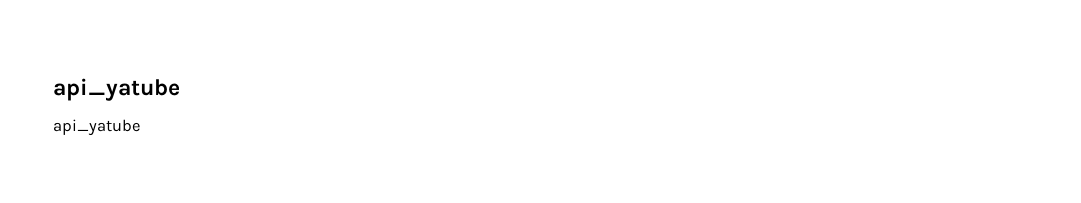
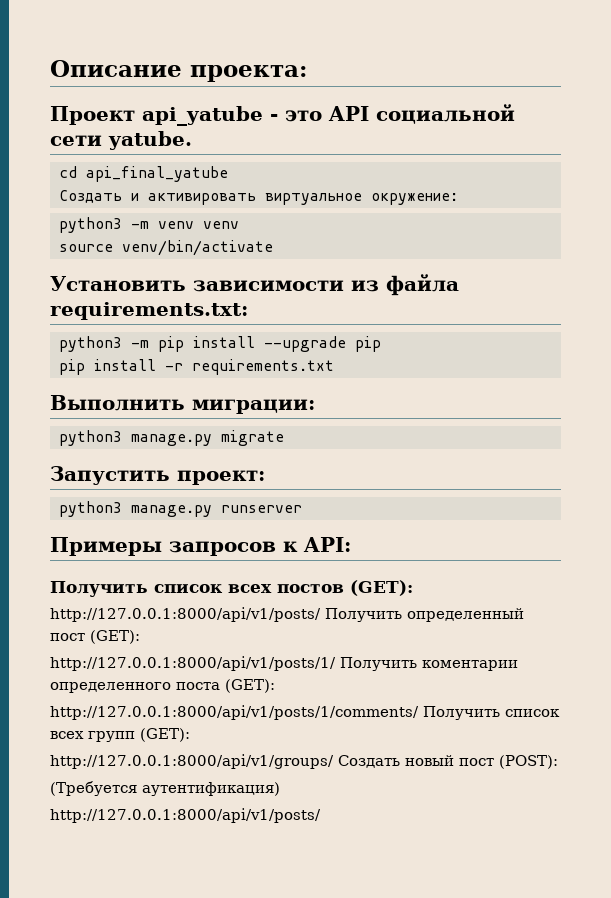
[53,78,180,101] [53,119,140,136] api_yatube // api_yatube -> [50,60,307,82] [50,104,515,126] [50,131,192,150] [58,166,228,182] [58,190,458,205] [58,217,239,233] [58,240,273,256] [50,274,459,296] [50,302,248,320] [58,336,381,352] [58,359,334,375] [50,395,315,414] [58,430,284,446] [50,466,265,485] [58,501,302,517] [50,537,351,556] [50,580,413,597] [50,607,524,622] [50,630,140,644] [50,656,518,671] [50,679,275,693] [50,705,560,720] [50,728,190,742] [50,754,558,769] [50,781,280,796] [50,808,321,823] Описание проекта: // Проект api_yatube - это API социальной сети yatube. // cd api_final_yatube // Cоздать и активировать виртуальное окружение: // python3 -m venv venv // source venv/bin/activate // Установить зависимости из файла requirements.txt: // python3 -m pip install --upgrade pip // pip install -r requirements.txt // Выполнить миграции: // python3 manage.py migrate // Запустить проект: // python3 manage.py runserver // Примеры запросов к API: // Получить список всех постов (GET): // http://127.0.0.1:8000/api/v1/posts/ Получить определенный пост (GET): // http://127.0.0.1:8000/api/v1/posts/1/ Получить коментарии определенного поста (GET): // http://127.0.0.1:8000/api/v1/posts/1/comments/ Получить список всех групп (GET): // http://127.0.0.1:8000/api/v1/groups/ Создать новый пост (POST): // (Требуется аутентификация) // http://127.0.0.1:8000/api/v1/posts/

